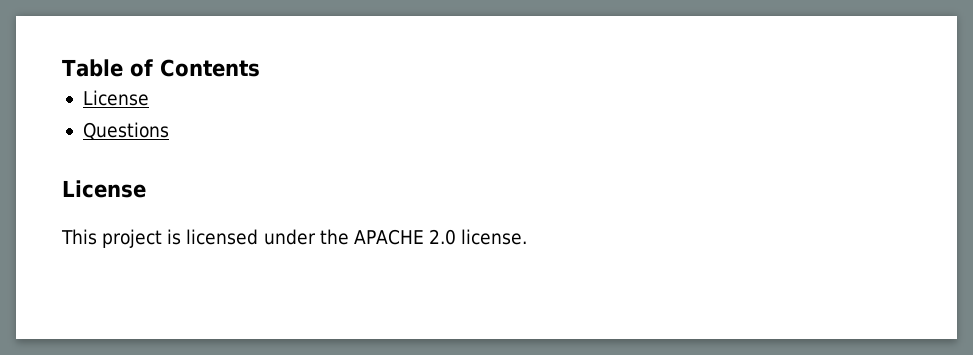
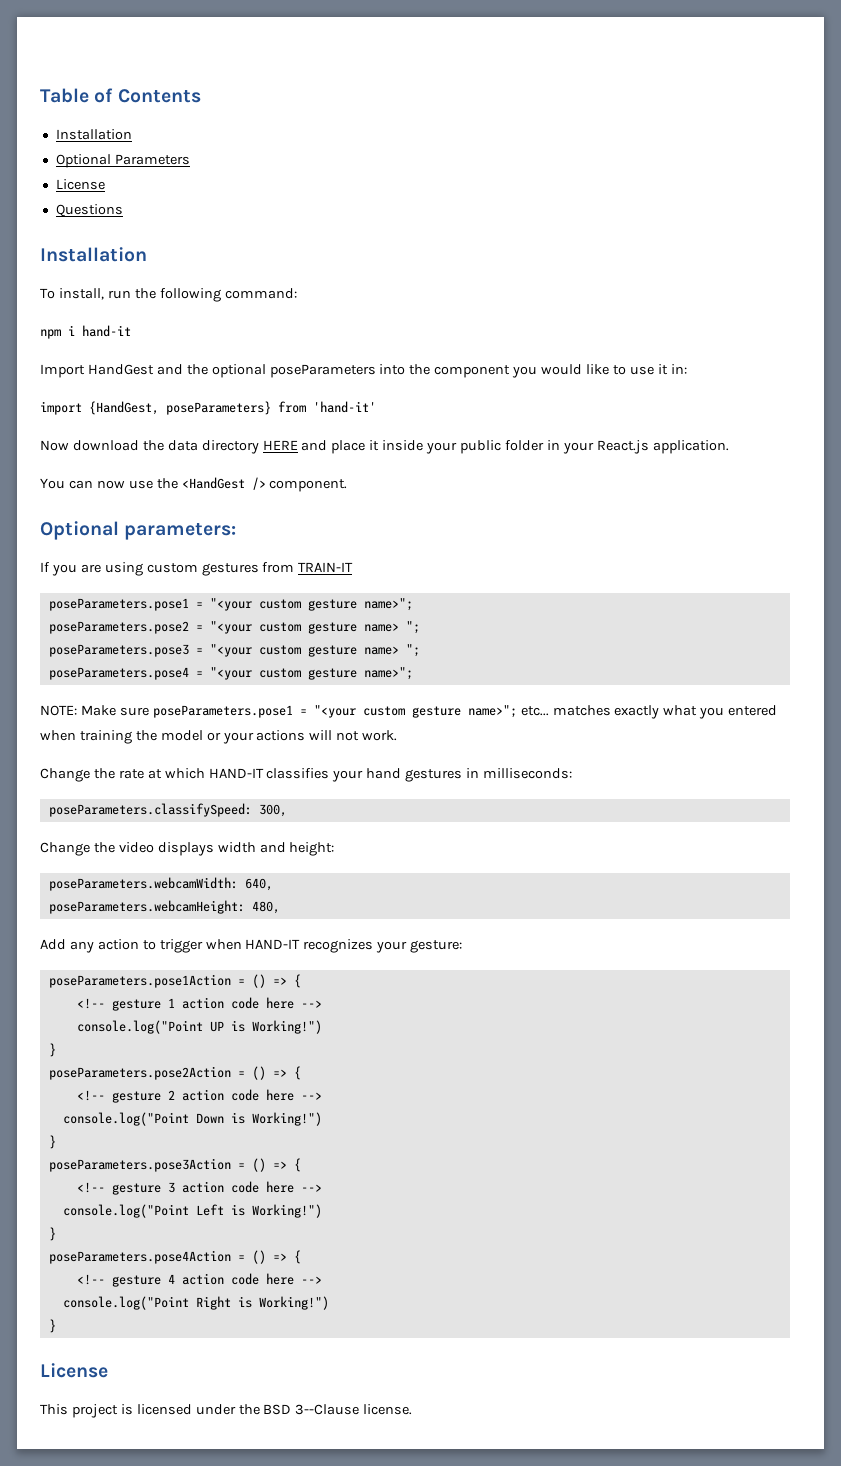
(260, 68) none -> [55,129,132,140] [55,154,190,168] // Installation // Optional Parameters
(169, 131) none -> [40,247,147,262] [40,288,297,302] [40,325,131,339] [40,364,687,378] [40,401,376,415] [40,440,729,454] [40,477,348,492] [40,521,237,540] [40,562,354,576] [48,598,413,611] [48,621,420,634] [48,644,420,657] [48,667,413,680] [40,705,778,719] [40,730,398,744] [40,768,573,782] [48,803,287,817] [40,842,335,856] [48,877,273,891] [48,900,280,914] [40,939,463,953] [48,974,301,988] [76,997,322,1011] [76,1020,322,1034] [48,1043,56,1057] [48,1066,301,1080] [76,1089,322,1103] [62,1112,322,1126] [48,1135,56,1149] [48,1158,301,1172] [76,1181,322,1195] [62,1204,322,1218] [48,1227,56,1241] [48,1250,301,1264] [76,1273,322,1287] [62,1296,329,1310] [48,1319,56,1333] // Installation // To install, run the following command: // npm i hand-it // Import HandGest and the optional poseParameters into the component you would like to use it in: // import {HandGest, poseParameters} from 'hand-it' // Now download the data directory HERE and place it inside your public folder in your React.js application. // You can now use the <HandGest /> component. // Optional parameters: // If you are using custom gestures from TRAIN-IT // poseParameters.pose1 = "<your custom gesture name>"; // poseParameters.pose2 = "<your custom gesture name> "; // poseParameters.pose3 = "<your custom gesture name> "; // poseParameters.pose4 = "<your custom gesture name>"; // NOTE: Make sure poseParameters.pose1 = "<your custom gesture name>"; etc... matches exactly what you entered when training the model or your actions will not work. // Change the rate at which HAND-IT classifies your hand gestures in milliseconds: // poseParameters.classifySpeed: 300, // Change the video displays width and height: // poseParameters.webcamWidth: 640, // poseParameters.webcamHeight: 480, // Add any action to trigger when HAND-IT recognizes your gesture: // poseParameters.pose1Action = () => { // <!-- gesture 1 action code here --> // console.log("Point UP is Working!") // } // poseParameters.pose2Action = () => { // <!-- gesture 2 action code here --> // console.log("Point Down is Working!") // } // poseParameters.pose3Action = () => { // <!-- gesture 3 action code here --> // console.log("Point Left is Working!") // } // poseParameters.pose4Action = () => { // <!-- gesture 4 action code here --> // console.log("Point Right is Working!") // }
[353,229,456,245] APACHE 2.0 -> [263,1404,360,1415] BSD 3--Clause

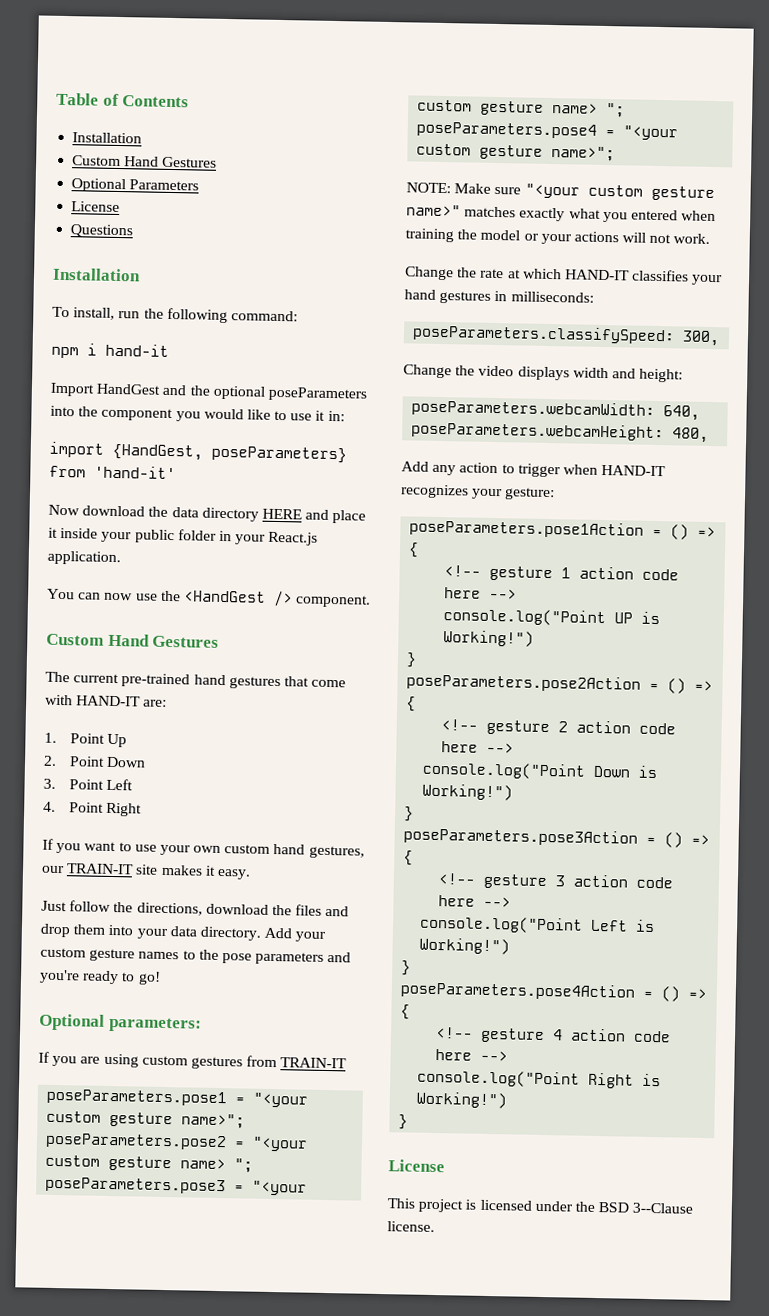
(132, 134) none -> [72,155,218,168] // Custom Hand Gestures
(348, 485) none -> [46,633,220,648] [45,671,347,690] [45,694,168,707] [44,732,128,748] [43,755,147,768] [43,778,134,791] [43,801,143,817] [42,838,365,859] [41,863,251,880] [41,900,350,917] [40,923,327,942] [40,947,352,965] [39,969,161,985] // Custom Hand Gestures // The current pre-trained hand gestures that come with HAND-IT are: // 1. Point Up // 2. Point Down // 3. Point Left // 4. Point Right // If you want to use your own custom hand gestures, our TRAIN-IT site makes it easy. // Just follow the directions, download the files and drop them into your data directory. Add your custom gesture names to the pose parameters and you're ready to go!
[152,705,549,718] poseParameters.pose1 = "<your custom gesture name>"; etc... -> [524,183,715,202] [406,204,461,217] "<your custom gesture name>"

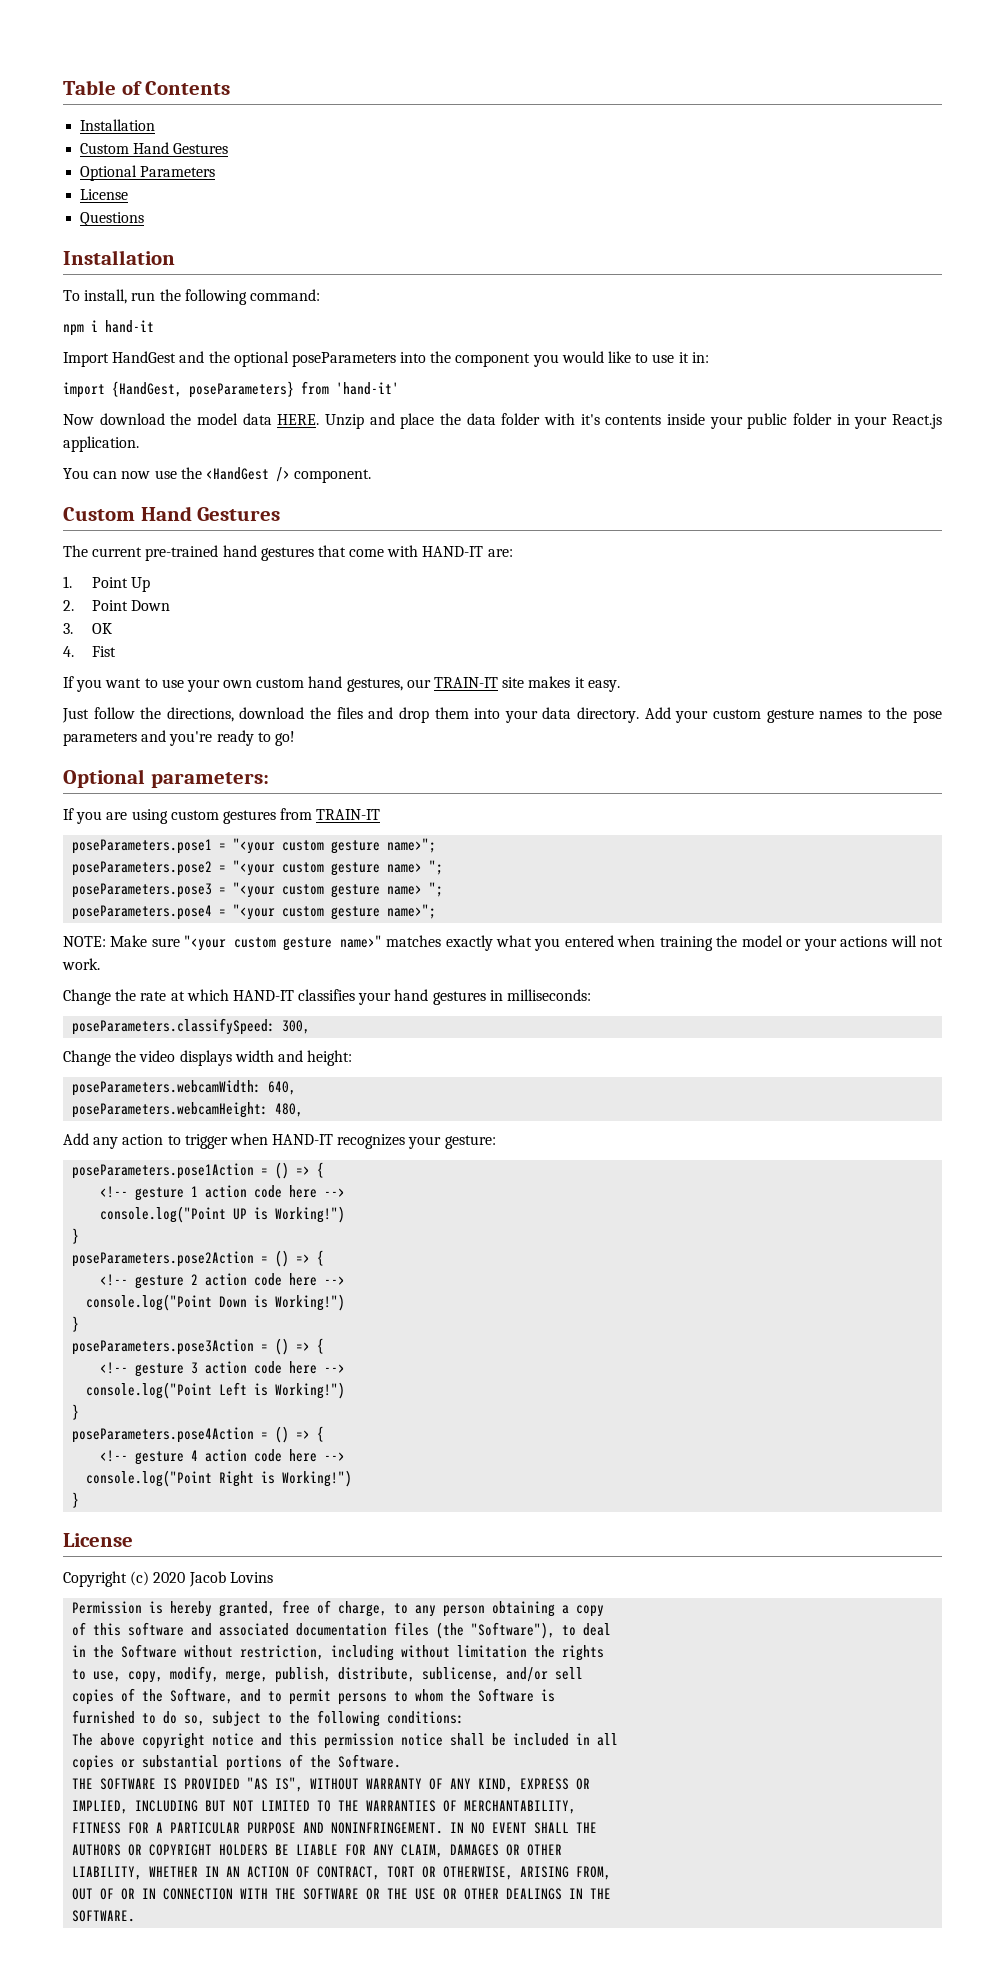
[171,507,367,524] [48,527,58,538] data directory HERE and place it -> [197,413,662,429] model data HERE. Unzip and place the data folder with it's contents
[68,778,134,791] Point Left -> [92,623,113,634] OK
[68,802,143,817] Point Right -> [92,646,117,657] Fist
[387,1198,694,1214] [387,1221,435,1233] This project is licensed under the BSD 3--Clause license. -> [63,1571,273,1587] [72,1600,605,1617] [72,1622,612,1639] [72,1644,605,1661] [72,1666,584,1683] [72,1688,556,1705] [72,1710,465,1727] [72,1733,619,1749] [72,1754,402,1771] [72,1777,591,1792] [72,1800,577,1814] [72,1822,598,1834] [72,1844,563,1858] [72,1866,612,1880] [72,1888,612,1900] [72,1910,136,1922] Copyright (c) 2020 Jacob Lovins // Permission is hereby granted, free of charge, to any person obtaining a copy // of this software and associated documentation files (the "Software"), to deal // in the Software without restriction, including without limitation the rights // to use, copy, modify, merge, publish, distribute, sublicense, and/or sell // copies of the Software, and to permit persons to whom the Software is // furnished to do so, subject to the following conditions: // The above copyright notice and this permission notice shall be included in all // copies or substantial portions of the Software. // THE SOFTWARE IS PROVIDED "AS IS", WITHOUT WARRANTY OF ANY KIND, EXPRESS OR // IMPLIED, INCLUDING BUT NOT LIMITED TO THE WARRANTIES OF MERCHANTABILITY, // FITNESS FOR A PARTICULAR PURPOSE AND NONINFRINGEMENT. IN NO EVENT SHALL THE // AUTHORS OR COPYRIGHT HOLDERS BE LIABLE FOR ANY CLAIM, DAMAGES OR OTHER // LIABILITY, WHETHER IN AN ACTION OF CONTRACT, TORT OR OTHERWISE, ARISING FROM, // OUT OF OR IN CONNECTION WITH THE SOFTWARE OR THE USE OR OTHER DEALINGS IN THE // SOFTWARE.

